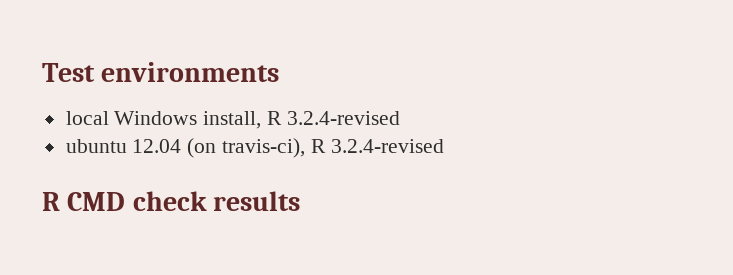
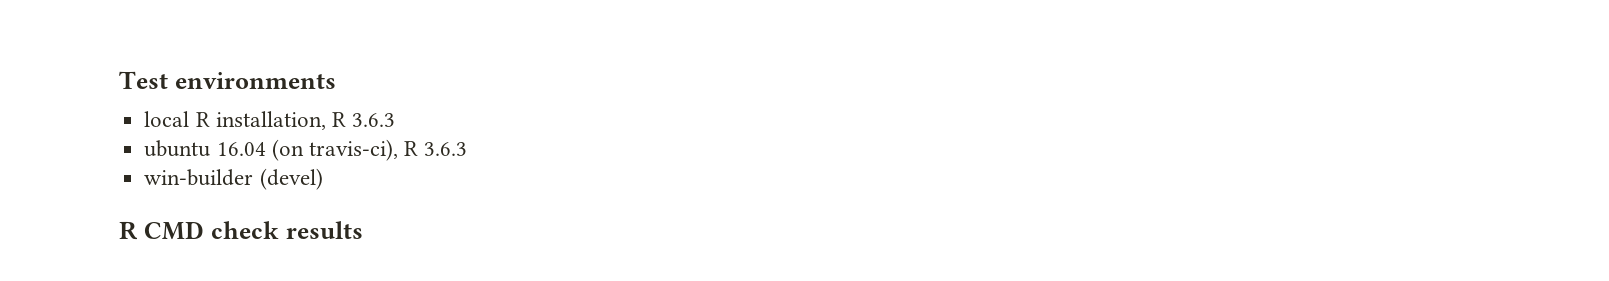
[114,111,400,129] Windows install, R 3.2.4-revised -> [195,111,396,130] R installation, R 3.6.3
[132,139,182,153] 12.04 -> [216,142,266,156] 16.04
[330,139,444,153] 3.2.4-revised -> [424,142,468,156] [144,168,323,190] 3.6.3 // win-builder (devel)

